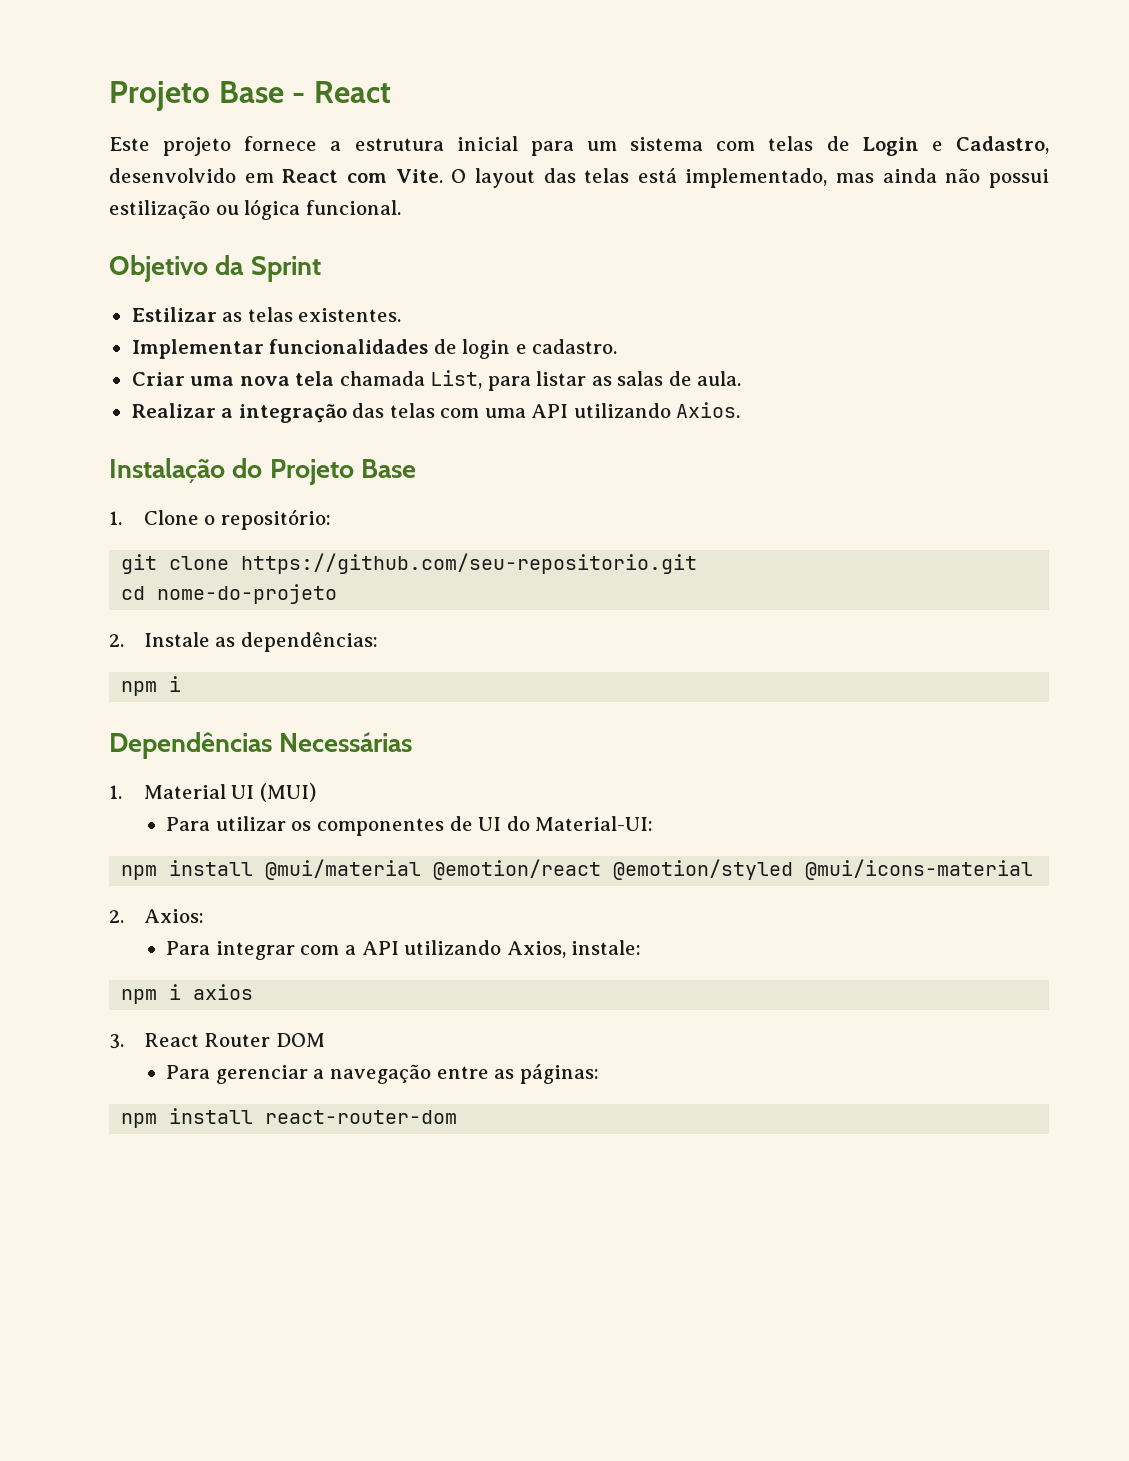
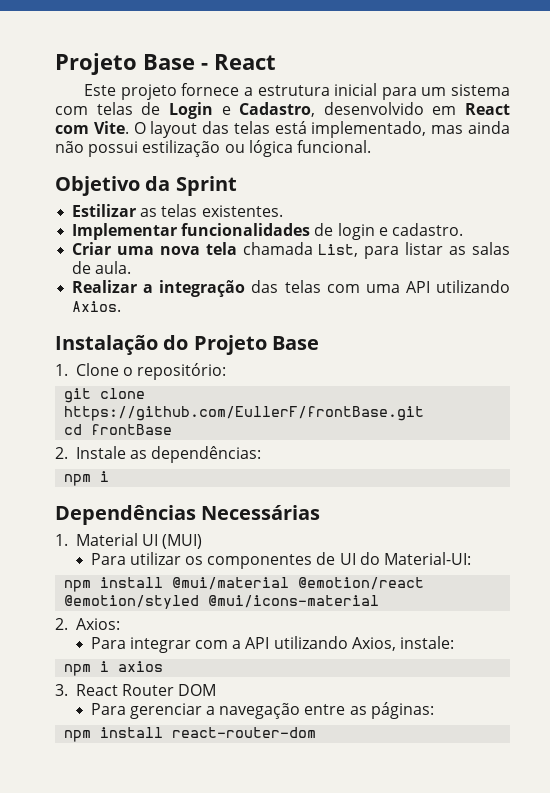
[241,553,698,574] https://github.com/seu-repositorio.git -> [64,406,425,421] https://github.com/EullerF/frontBase.git
[157,584,338,604] nome-do-projeto -> [91,424,173,435] frontBase

